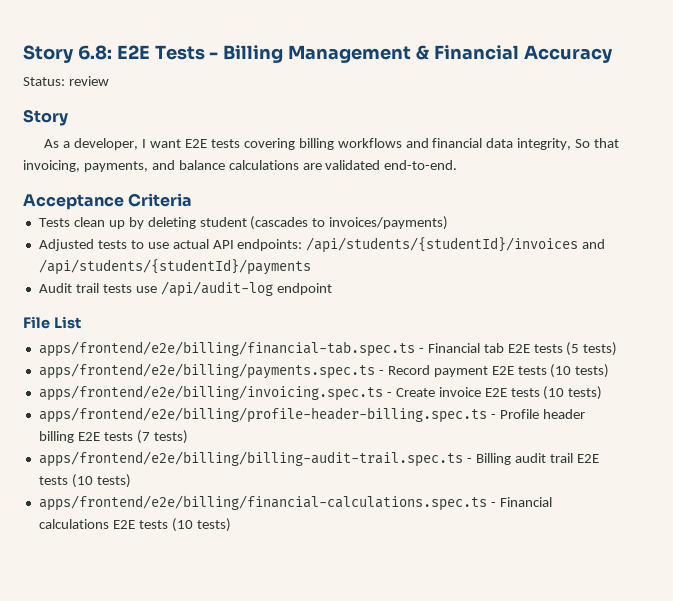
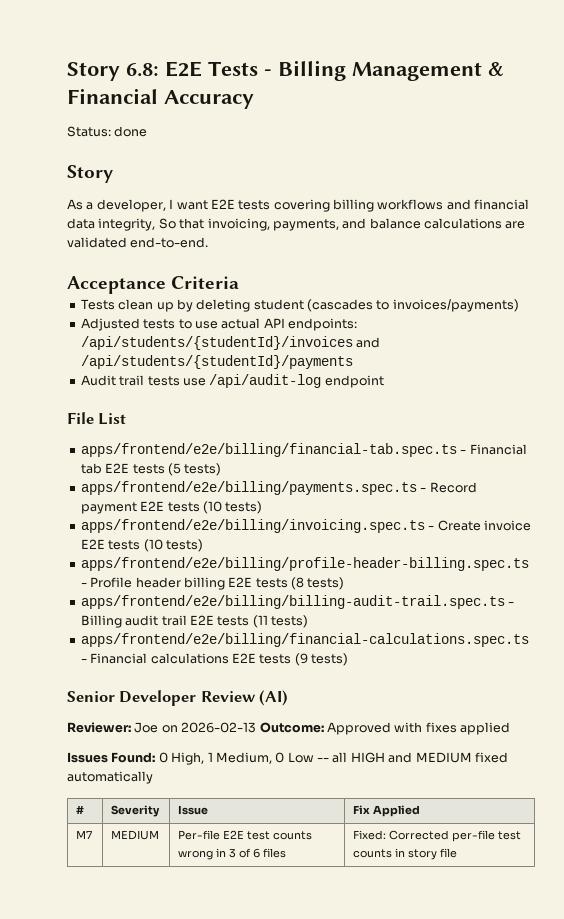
[68,76,109,86] review -> [114,126,148,137] done
[136,430,150,444] (7 -> [291,577,304,590] (8
[71,474,93,488] (10 -> [252,615,268,628] (11
[171,518,231,532] (10 tests) -> [294,653,348,666] [67,690,289,706] [67,722,510,735] [67,752,508,765] [67,771,153,784] [76,805,85,814] [111,805,161,817] [178,805,209,815] [353,805,421,817] [76,830,93,839] [111,830,160,840] [178,830,313,840] [178,848,287,860] [353,830,522,842] [353,848,458,860] (9 tests) // Senior Developer Review (AI) // Reviewer: Joe on 2026-02-13 Outcome: Approved with fixes applied // Issues Found: 0 High, 1 Medium, 0 Low -- all HIGH and MEDIUM fixed automatically // # | Severity | Issue | Fix Applied // M7 | MEDIUM | Per-file E2E test counts wrong in 3 of 6 files | Fixed: Corrected per-file test counts in story file

